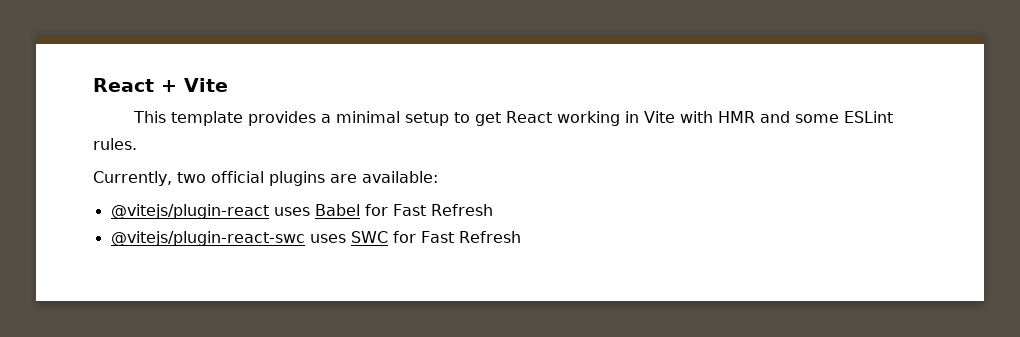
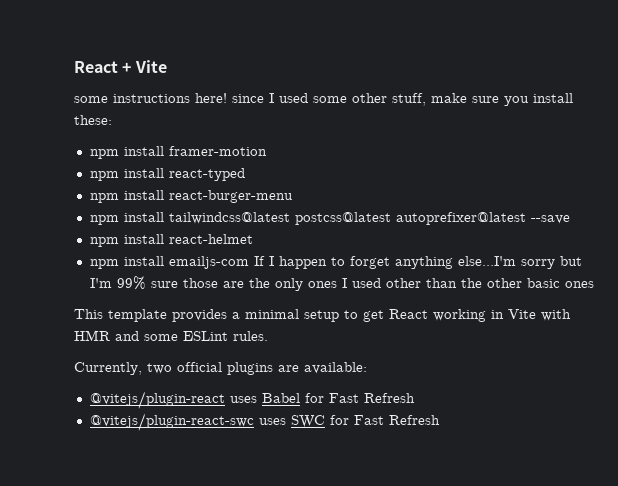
(228, 85) none -> [74,93,573,106] [74,115,112,125] [89,146,267,159] [89,168,245,181] [89,190,293,203] [89,212,570,225] [89,234,253,247] [89,256,582,269] [89,276,594,291] // some instructions here! since I used some other stuff, make sure you install these: // npm install framer-motion // npm install react-typed // npm install react-burger-menu // npm install tailwindcss@latest postcss@latest autoprefixer@latest --save // npm install react-helmet // npm install emailjs-com If I happen to forget anything else...I'm sorry but I'm 99% sure those are the only ones I used other than the other basic ones

